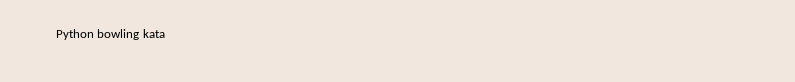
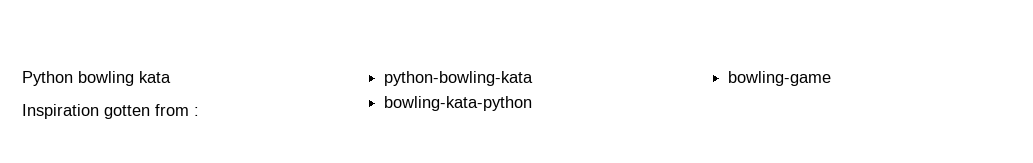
(165, 33) none -> [22,104,199,119] [384,71,534,86] [384,96,533,111] [728,71,832,86] // Inspiration gotten from : // python-bowling-kata // bowling-kata-python // bowling-game

